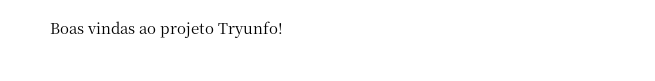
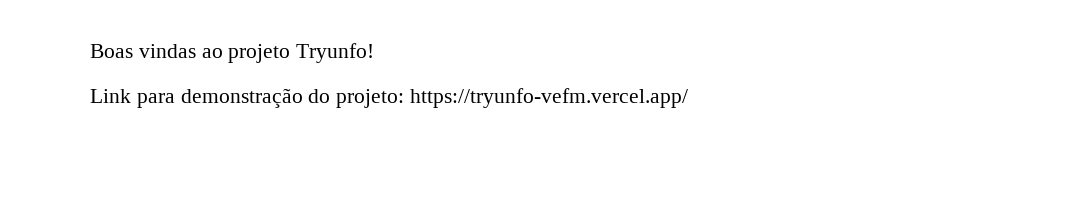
(284, 29) none -> [90,88,689,108] // Link para demonstração do projeto: https://tryunfo-vefm.vercel.app/

